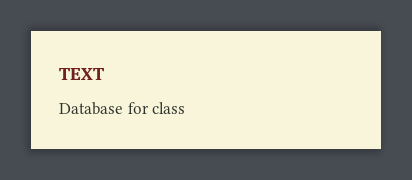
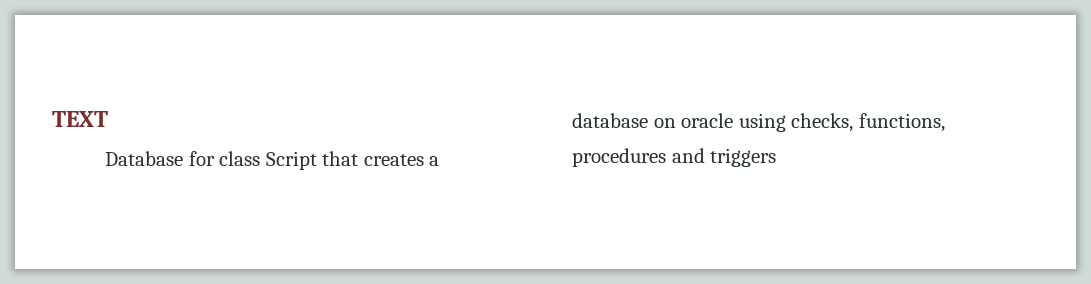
(186, 108) none -> [265,151,440,170] [572,113,945,132] [572,148,777,167] Script that creates a database on oracle using checks, functions, procedures and triggers

